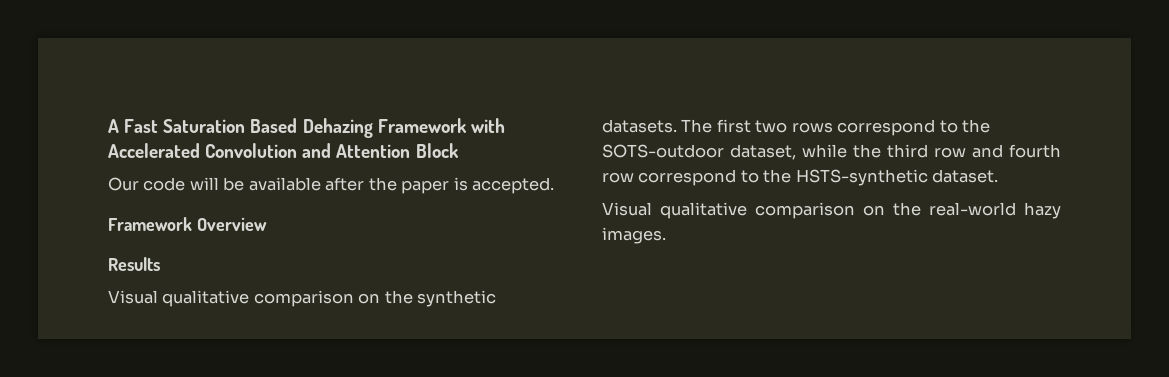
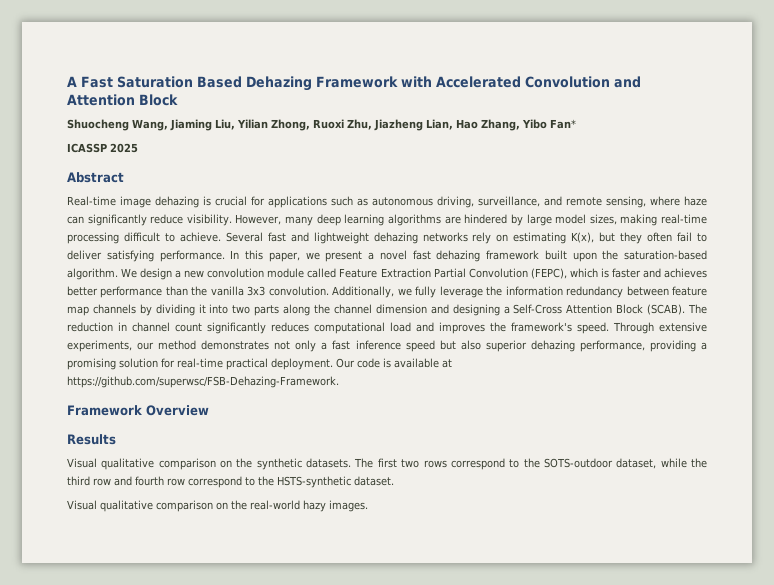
[108,177,555,194] Our code will be available after the paper is accepted. -> [67,119,576,131] [67,143,138,153] [67,172,124,183] [67,196,707,208] [67,214,707,226] [67,232,708,244] [67,250,707,262] [67,268,707,280] [67,286,707,298] [67,304,708,316] [67,322,707,334] [67,340,707,352] [67,358,452,370] [67,376,339,388] Shuocheng Wang, Jiaming Liu, Yilian Zhong, Ruoxi Zhu, Jiazheng Lian, Hao Zhang, Yibo Fan* // ICASSP 2025 // Abstract // Real-time image dehazing is crucial for applications such as autonomous driving, surveillance, and remote sensing, where haze can significantly reduce visibility. However, many deep learning algorithms are hindered by large model sizes, making real-time processing difficult to achieve. Several fast and lightweight dehazing networks rely on estimating K(x), but they often fail to deliver satisfying performance. In this paper, we present a novel fast dehazing framework built upon the saturation-based algorithm. We design a new convolution module called Feature Extraction Partial Convolution (FEPC), which is faster and achieves better performance than the vanilla 3x3 convolution. Additionally, we fully leverage the information redundancy between feature map channels by dividing it into two parts along the channel dimension and designing a Self-Cross Attention Block (SCAB). The reduction in channel count significantly reduces computational load and improves the framework's speed. Through extensive experiments, our method demonstrates not only a fast inference speed but also superior dehazing performance, providing a promising solution for real-time practical deployment. Our code is available at https://github.com/superwsc/FSB-Dehazing-Framework.

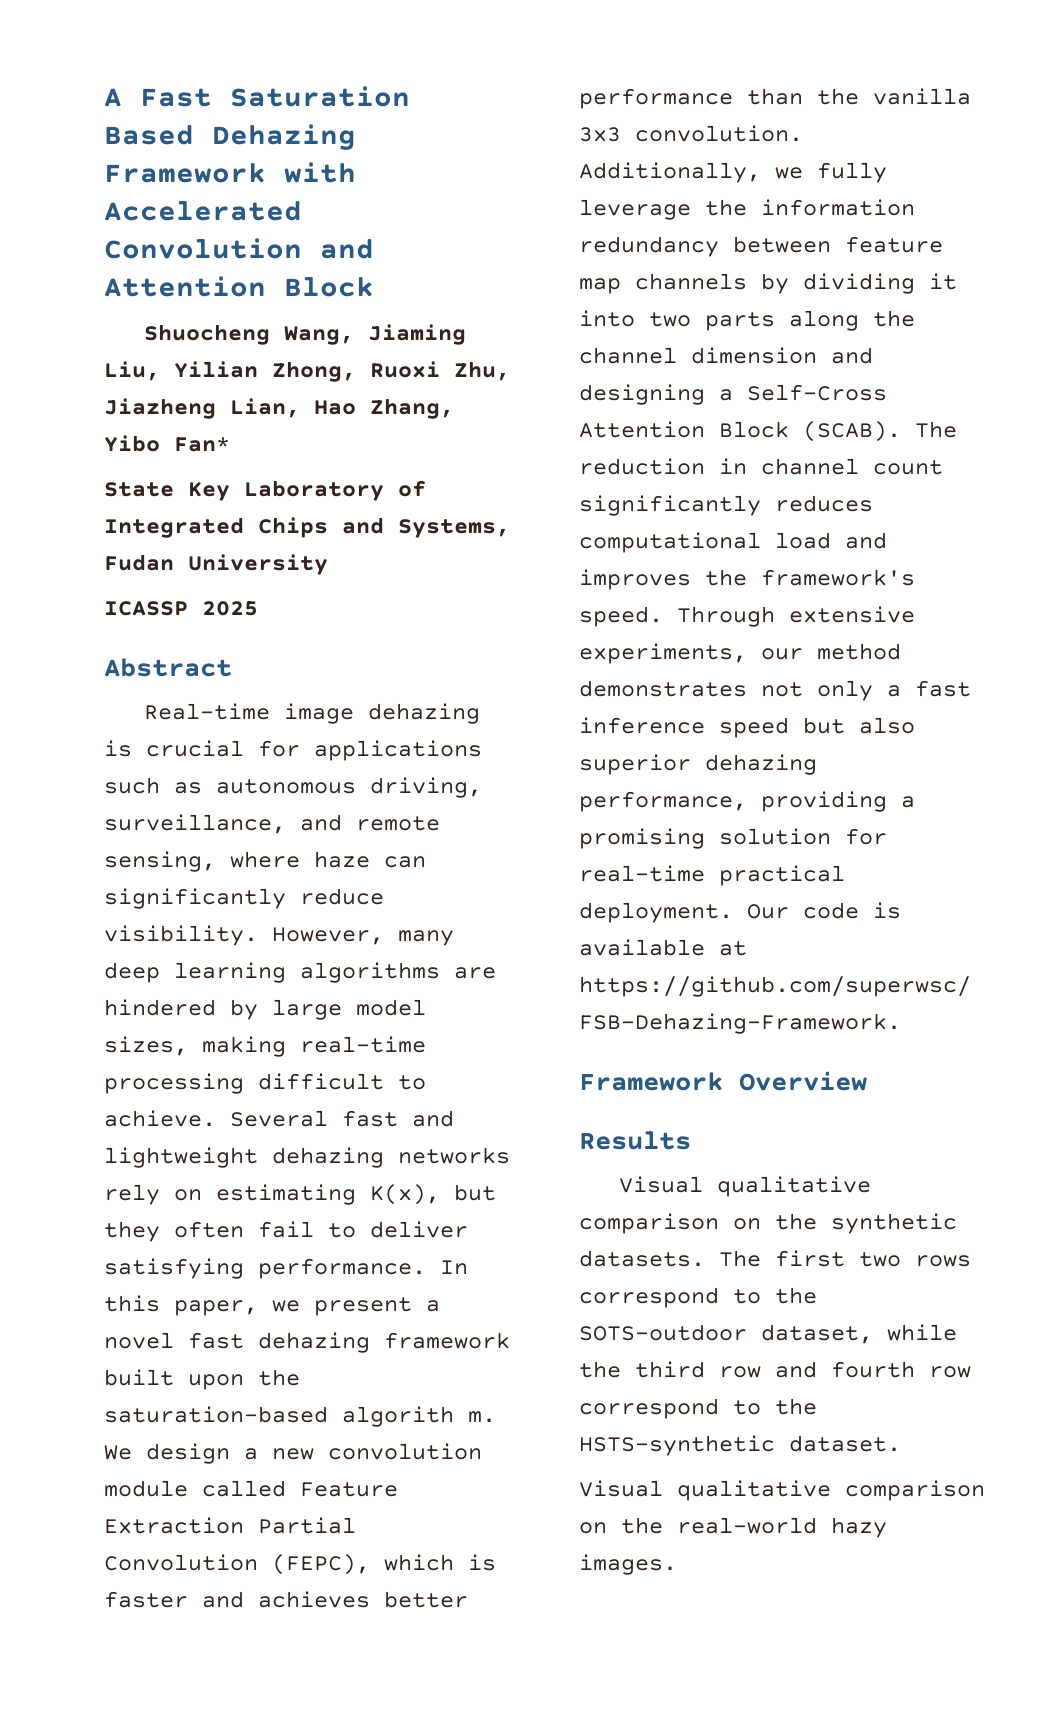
(576, 124) none -> [104,480,426,501] [104,517,510,538] [104,554,328,575] // State Key Laboratory of Integrated Chips and Systems, Fudan University
[67,268,118,280] algorithm. -> [342,1406,496,1427] algorith m.

